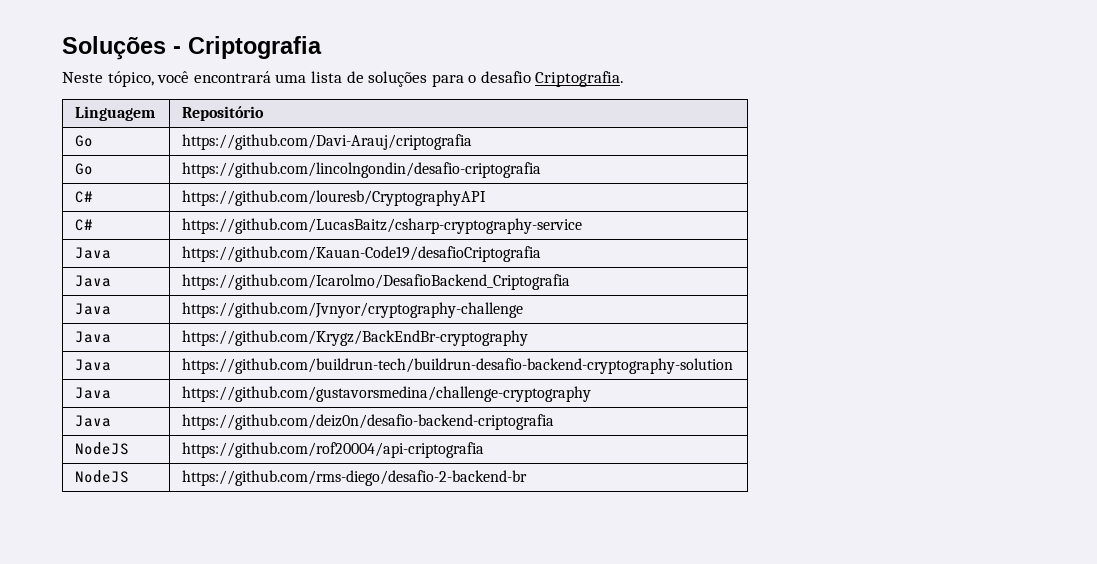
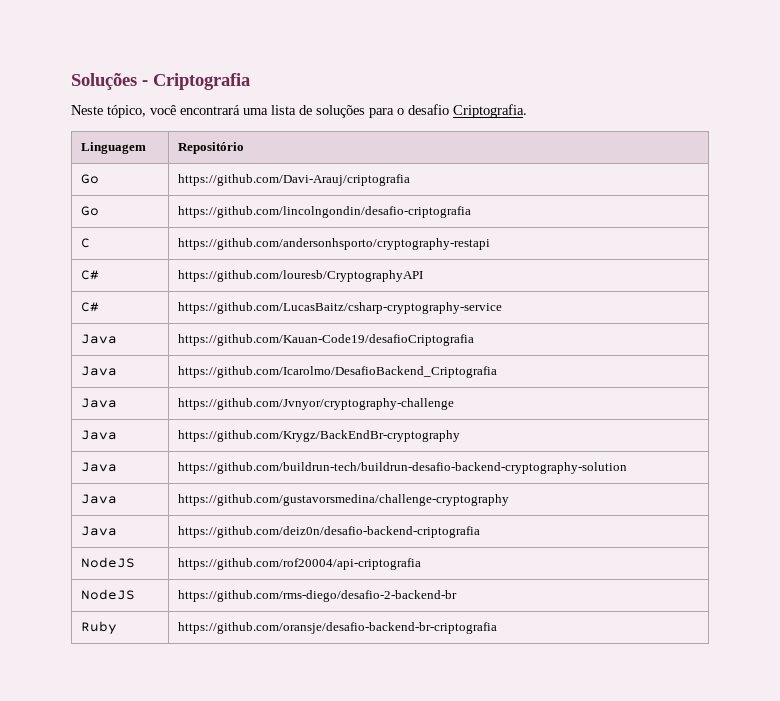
(542, 170) none -> [80,238,90,248] [177,238,490,250] // C | https://github.com/andersonhsporto/cryptography-restapi
(528, 478) none -> [80,621,117,634] [177,622,497,634] // Ruby | https://github.com/oransje/desafio-backend-br-criptografia

